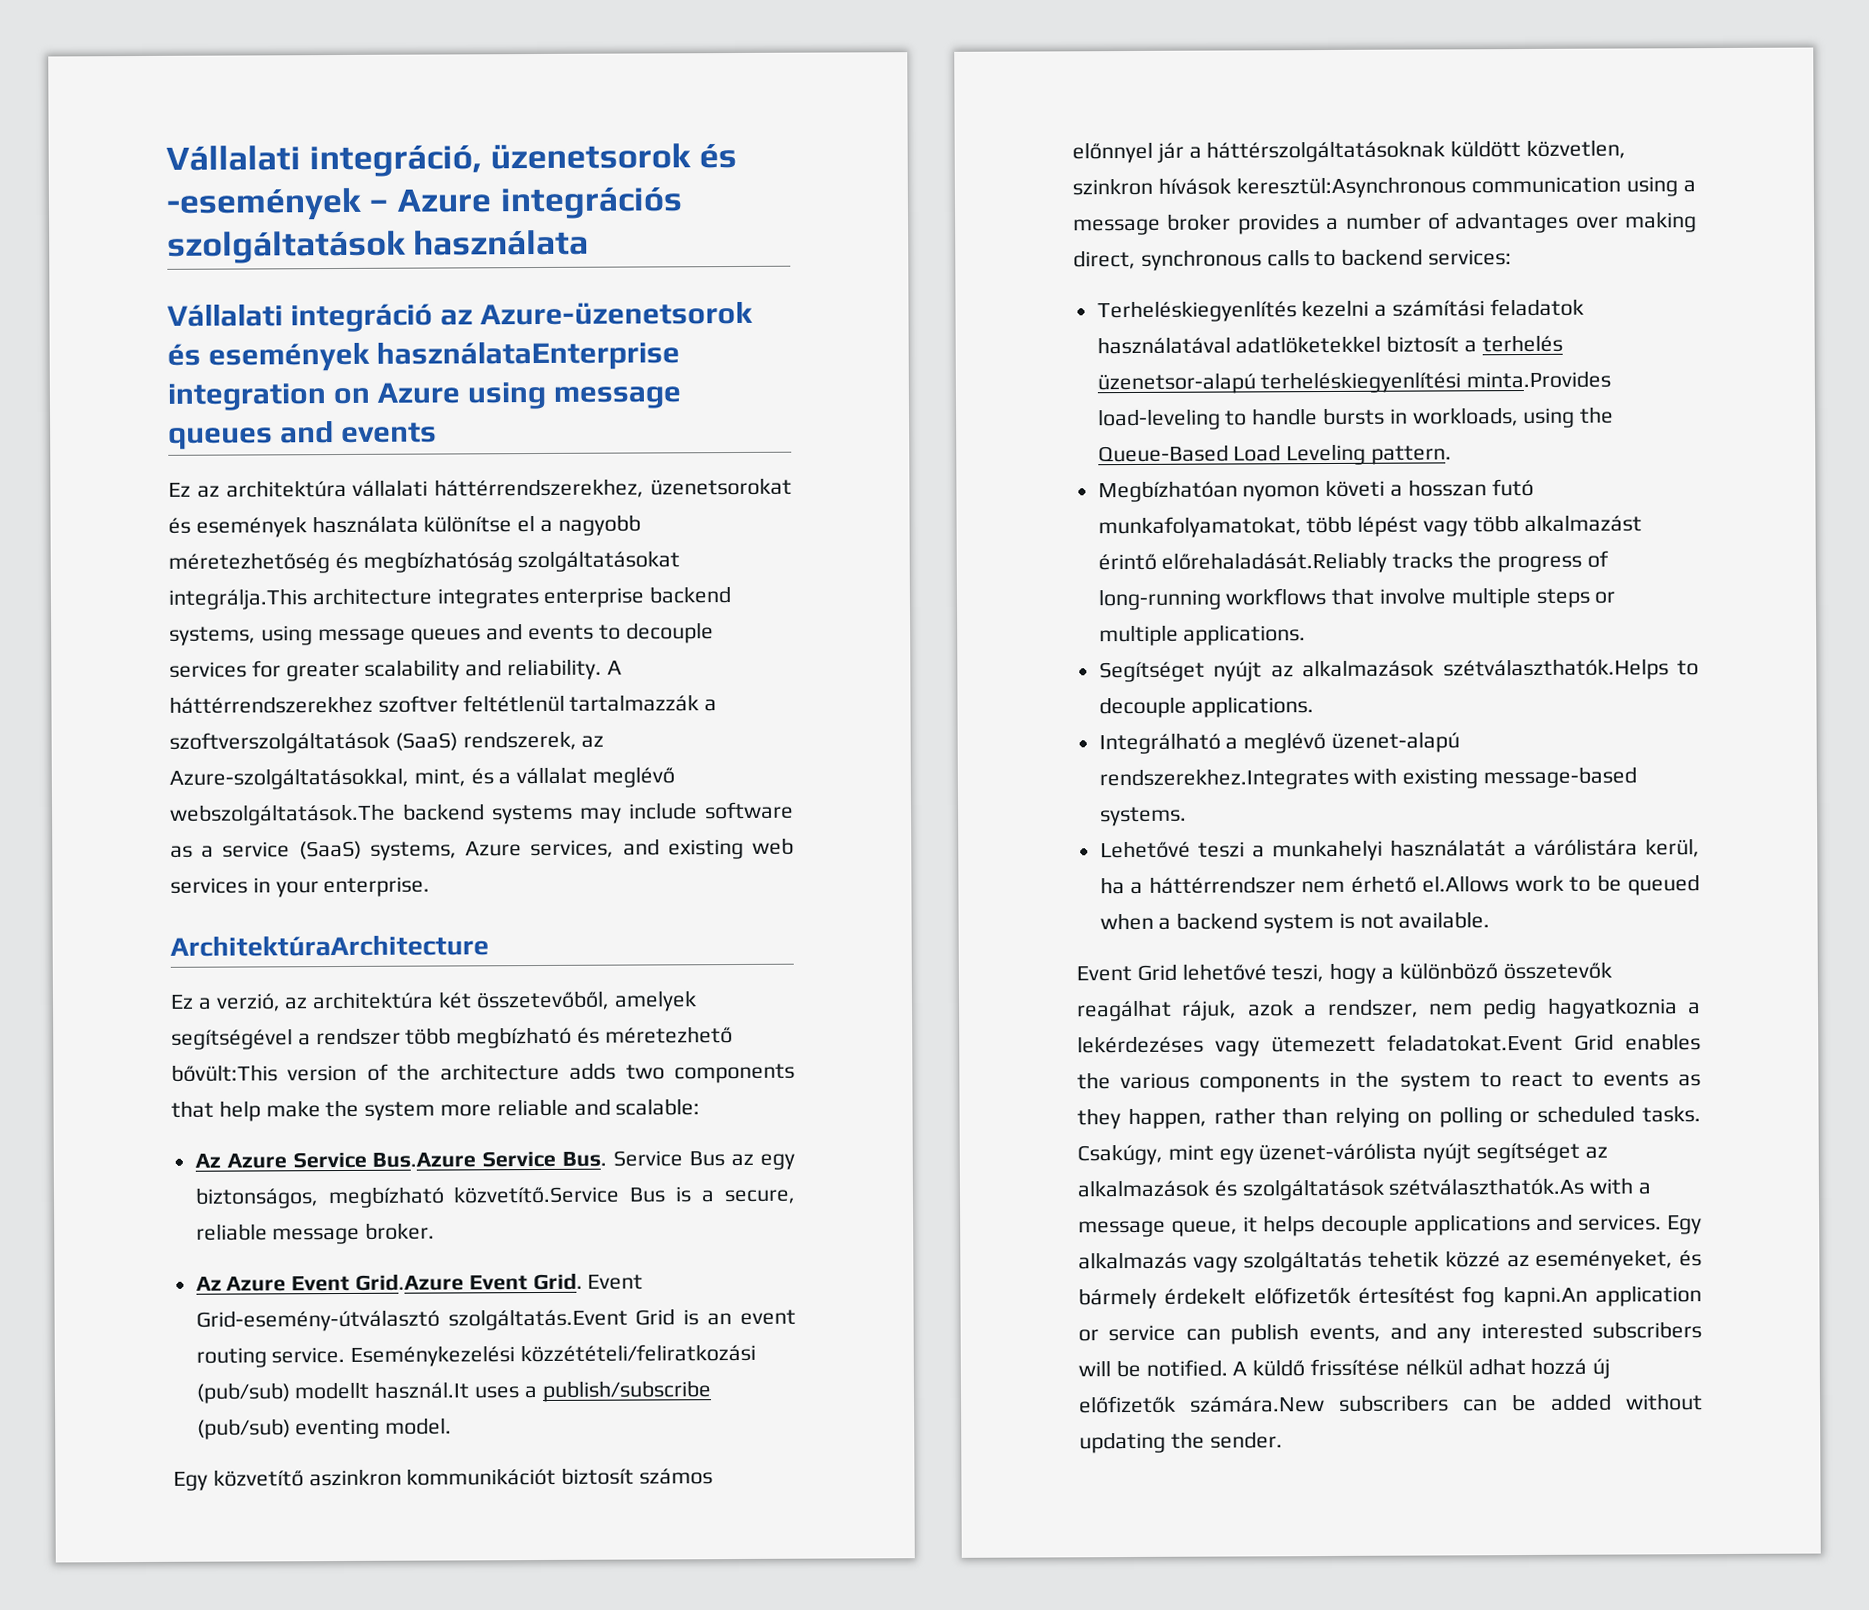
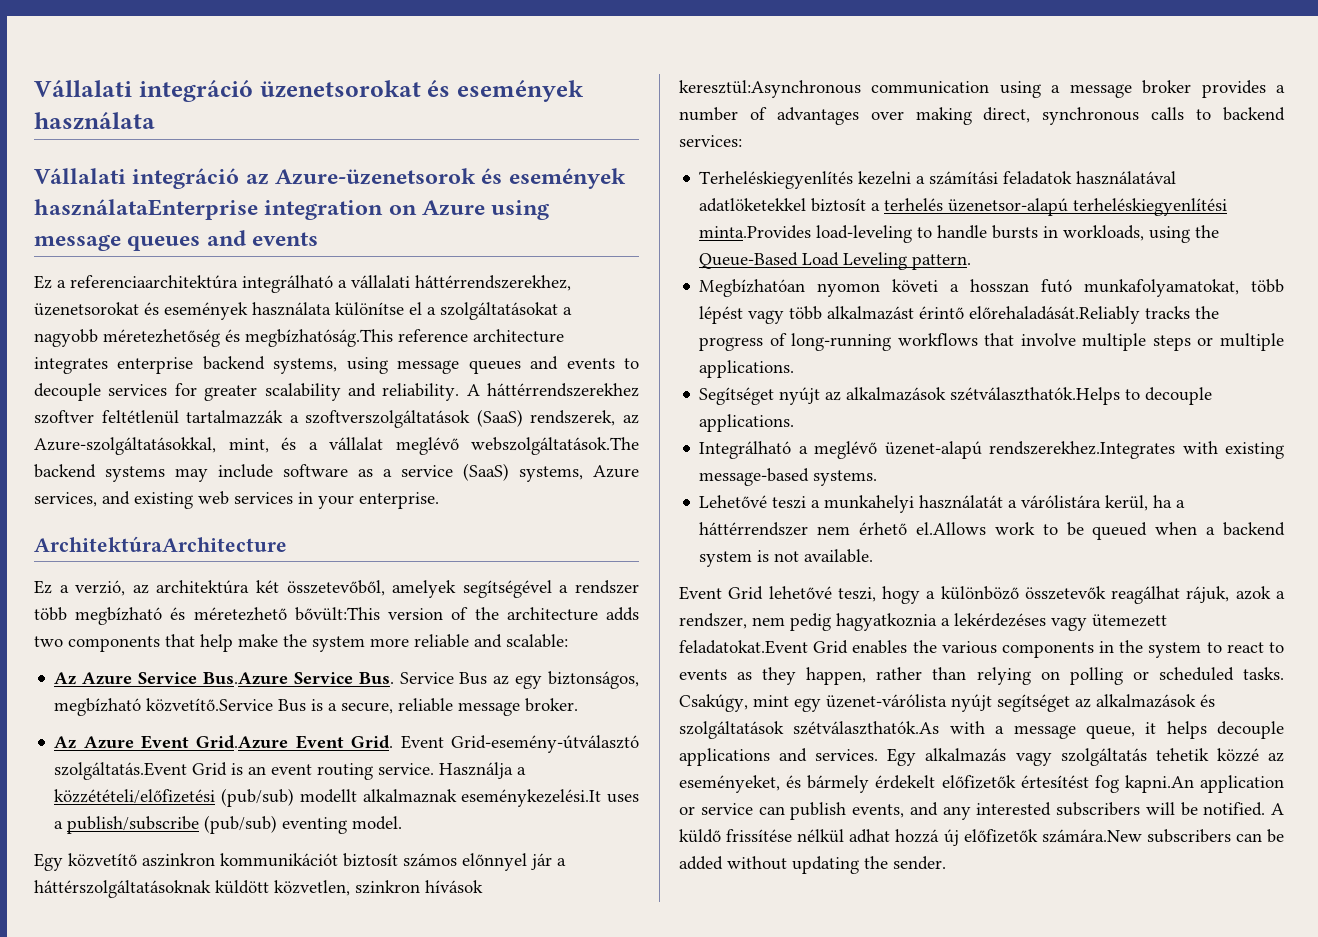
[166,142,737,178] [166,186,683,221] [167,230,406,264] Vállalati integráció, üzenetsorok és -események – Azure integrációs szolgáltatások -> [34,80,584,102] Vállalati integráció üzenetsorokat és események
[196,479,347,498] az architektúra -> [57,275,347,293] a referenciaarchitektúra integrálható a
(554, 525) none -> [440,302,572,320] szolgáltatásokat a
[362,550,681,573] [168,588,308,610] megbízhatóság szolgáltatásokat integrálja.This -> [245,329,468,347] megbízhatóság.This reference
[350,1343,757,1367] [195,1381,470,1404] Eseménykezelési közzétételi/feliratkozási (pub/sub) modellt használ.It -> [439,762,527,779] [54,788,602,807] Használja a közzétételi/előfizetési (pub/sub) modellt alkalmaznak eseménykezelési.It

